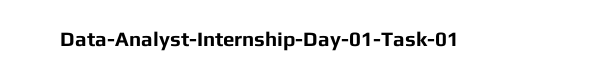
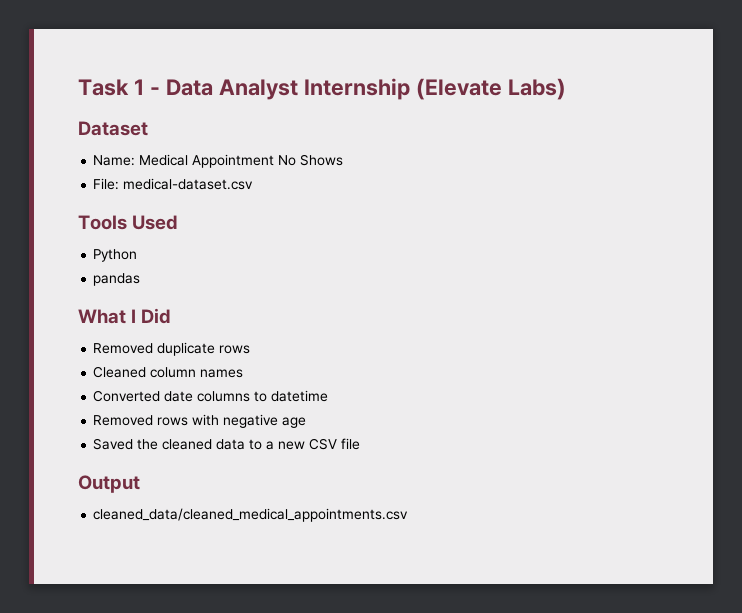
[60,31,459,51] Data-Analyst-Internship-Day-01-Task-01 -> [78,78,566,100] [78,121,148,136] [93,154,344,168] [93,178,254,190] [78,215,179,230] [93,249,138,262] [93,273,141,286] [78,308,172,324] [93,342,251,356] [93,366,244,378] [93,390,329,402] [93,414,307,428] [93,438,361,450] [78,475,140,493] [93,508,409,522] Task 1 - Data Analyst Internship (Elevate Labs) // Dataset // Name: Medical Appointment No Shows // File: medical-dataset.csv // Tools Used // Python // pandas // What I Did // Removed duplicate rows // Cleaned column names // Converted date columns to datetime // Removed rows with negative age // Saved the cleaned data to a new CSV file // Output // cleaned_data/cleaned_medical_appointments.csv

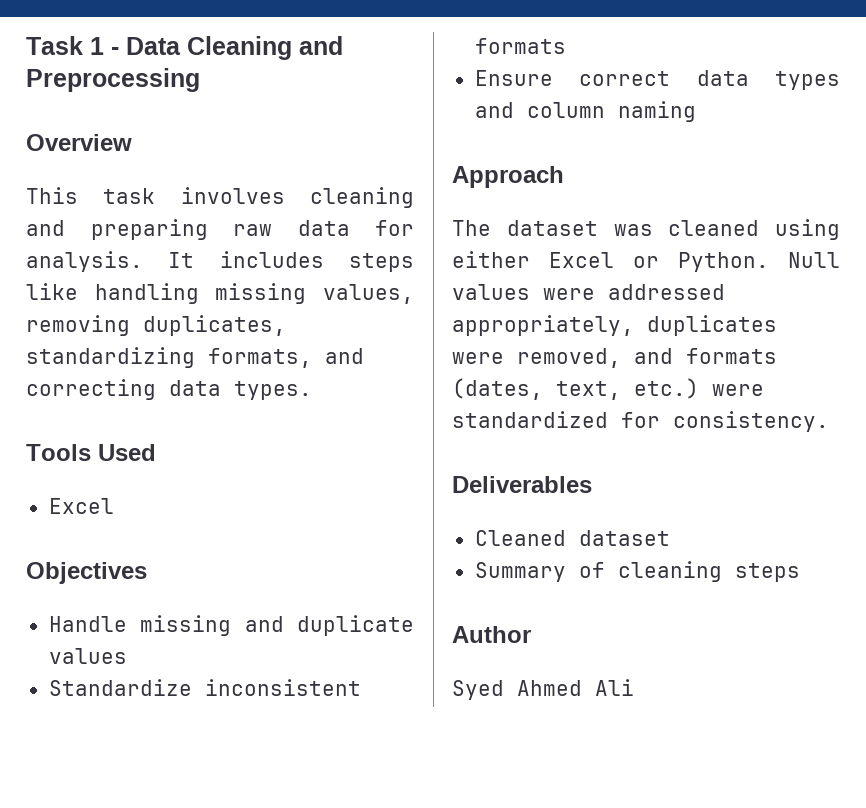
[218,78,566,100] [78,121,148,136] [93,154,344,168] [93,178,254,190] [78,215,179,230] [93,249,138,262] [93,273,141,286] [78,308,172,324] [93,342,251,356] [93,366,244,378] [93,390,329,402] [93,414,307,428] [93,438,361,450] [78,475,140,493] [93,508,409,522] Analyst Internship (Elevate Labs) // Dataset // Name: Medical Appointment No Shows // File: medical-dataset.csv // Tools Used // Python // pandas // What I Did // Removed duplicate rows // Cleaned column names // Converted date columns to datetime // Removed rows with negative age // Saved the cleaned data to a new CSV file // Output // cleaned_data/cleaned_medical_appointments.csv -> [187,36,343,60] [26,68,200,92] [26,134,132,151] [26,187,414,208] [26,219,414,240] [26,251,414,272] [26,283,415,304] [26,315,286,336] [26,347,364,368] [26,379,312,400] [26,444,156,461] [48,498,114,514] [26,562,147,584] [48,615,414,636] [48,648,127,664] [48,679,361,696] [474,38,566,54] [474,70,840,90] [474,101,696,122] [452,166,564,188] [452,219,840,240] [452,251,840,272] [452,284,725,300] [452,315,777,336] [452,348,777,368] [452,378,764,400] [452,411,829,432] [452,476,592,493] [474,530,670,546] [474,561,800,582] [452,626,531,643] [452,679,634,700] Cleaning and Preprocessing // Overview // This task involves cleaning and preparing raw data for analysis. It includes steps like handling missing values, removing duplicates, standardizing formats, and correcting data types. // Tools Used // Excel // Objectives // Handle missing and duplicate values // Standardize inconsistent formats // Ensure correct data types and column naming // Approach // The dataset was cleaned using either Excel or Python. Null values were addressed appropriately, duplicates were removed, and formats (dates, text, etc.) were standardized for consistency. // Deliverables // Cleaned dataset // Summary of cleaning steps // Author // Syed Ahmed Ali

